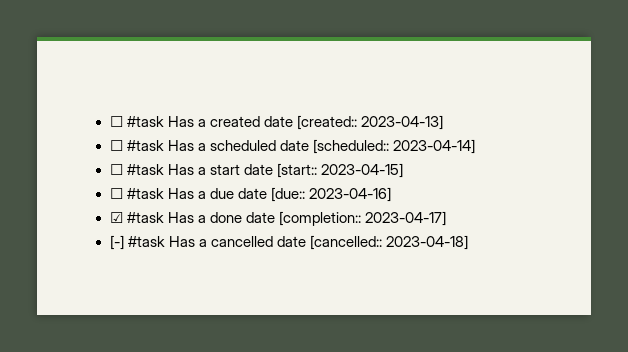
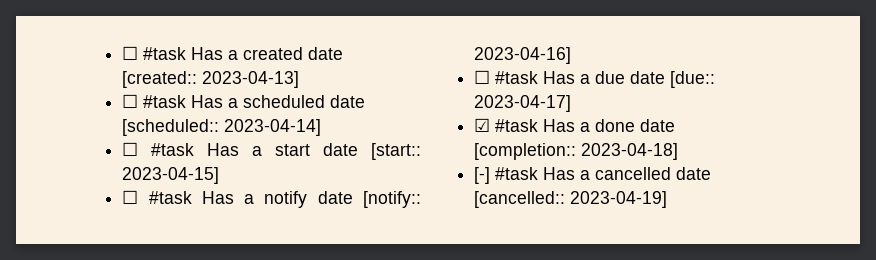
(403, 170) none -> [122,190,421,208] [474,47,572,64] // ☐ #task Has a notify date [notify:: 2023-04-16]
[308,187,391,202] 2023-04-16] -> [474,95,572,112] 2023-04-17]
[364,211,446,226] 2023-04-17] -> [581,143,679,160] 2023-04-18]
[385,235,468,250] 2023-04-18] -> [570,191,668,208] 2023-04-19]

